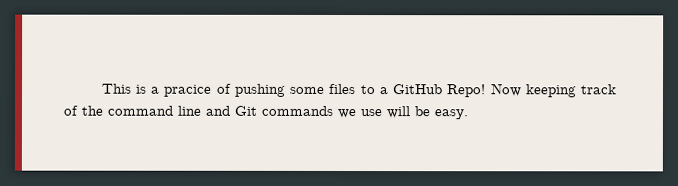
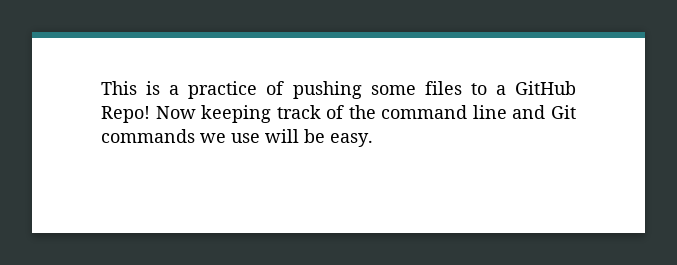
[163,84,213,97] pracice -> [188,81,258,99] practice

